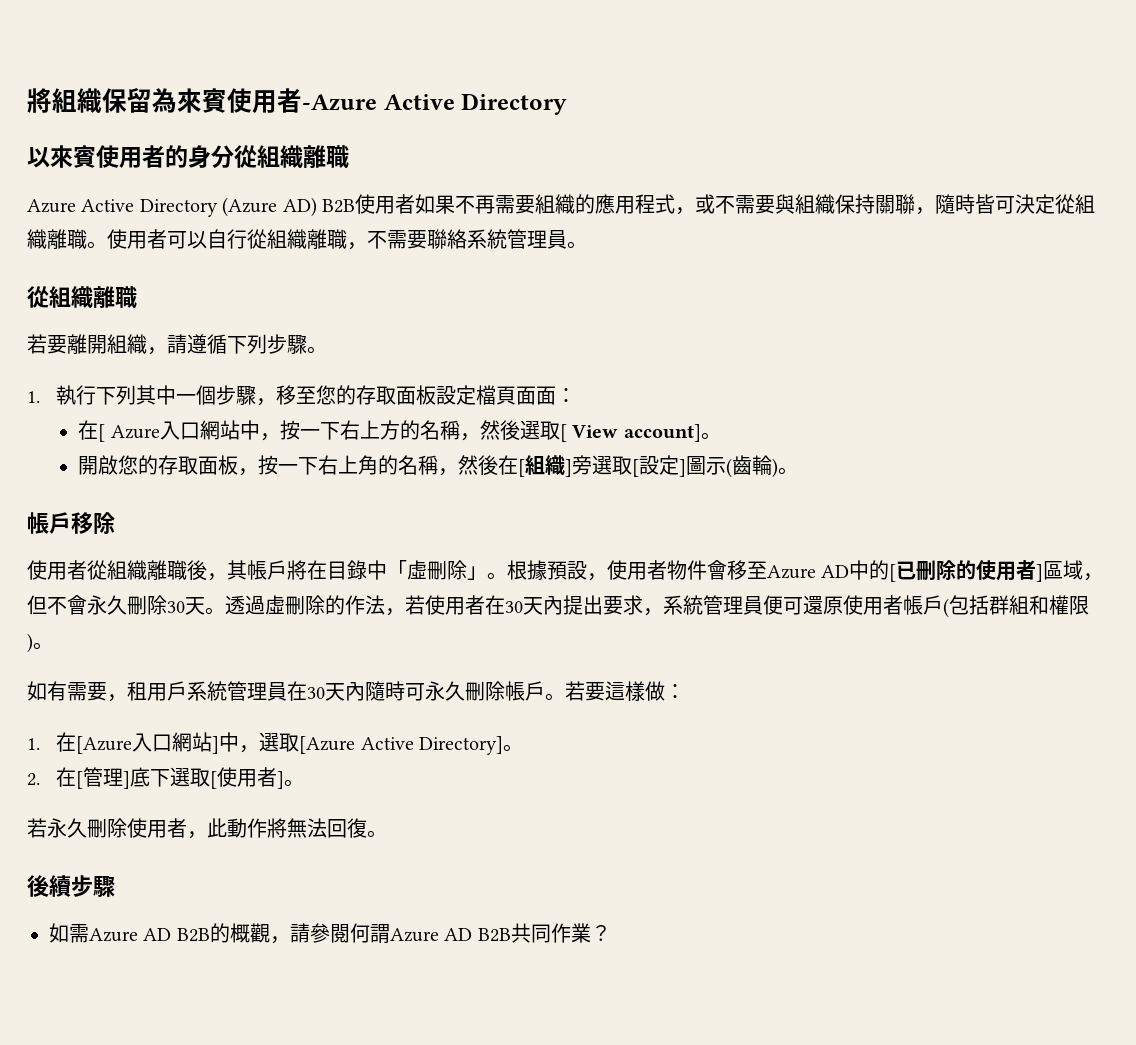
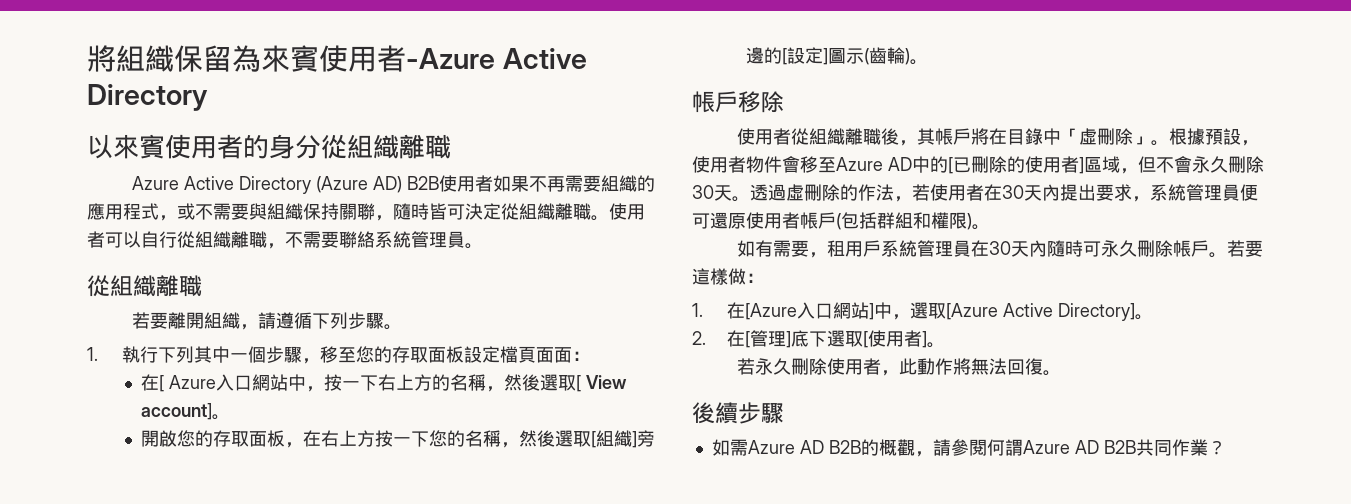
[258,455,519,476] 按一下右上角的名稱，然後在 -> [303,430,592,448] 在右上方按一下您的名稱，然後選取
[592,455,633,475] 選取 -> [746,47,783,64] 邊的

